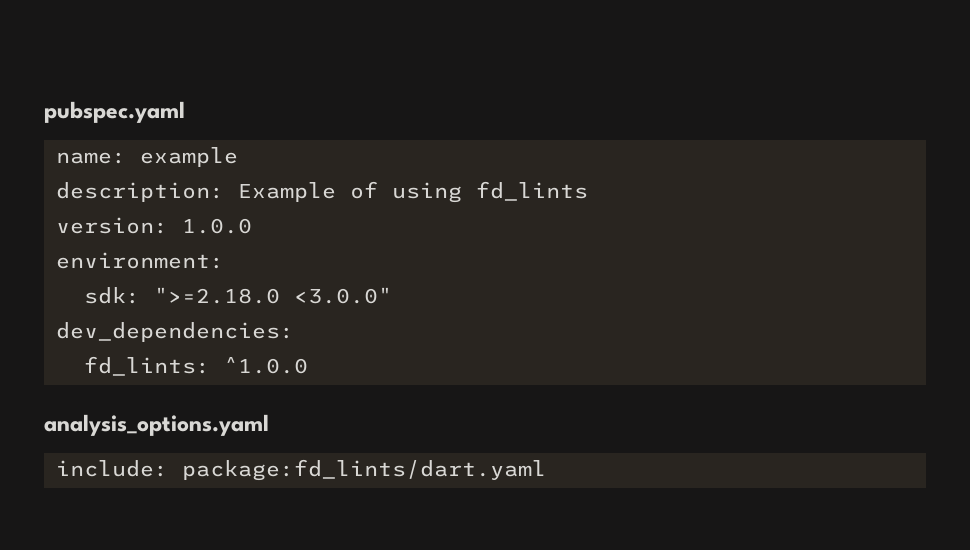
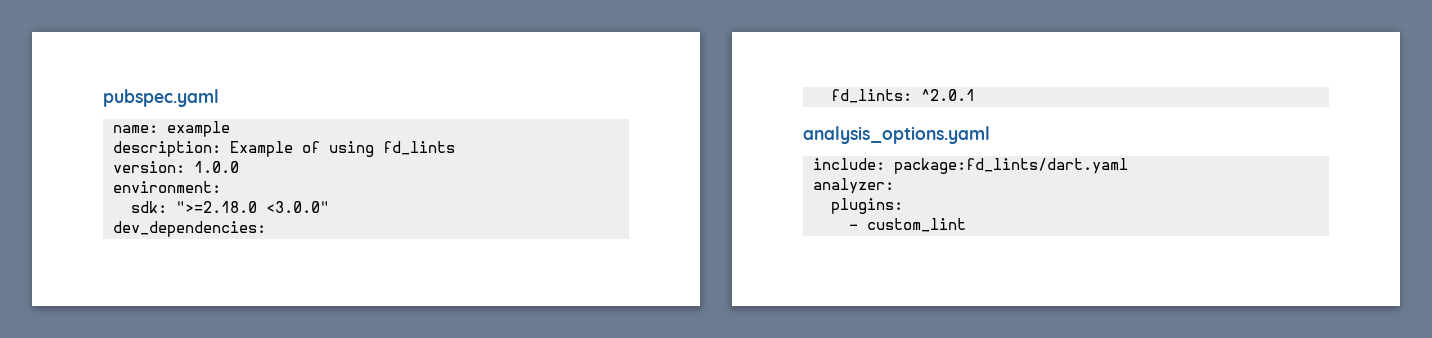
[224,357,309,374] ^1.0.0 -> [920,89,975,101] ^2.0.1
(547, 470) none -> [812,178,894,194] [830,198,903,214] [848,218,966,232] // analyzer: // plugins: // - custom_lint

